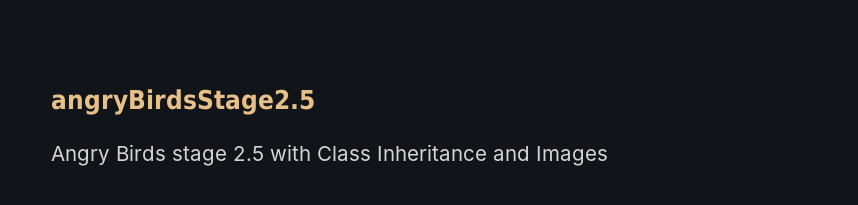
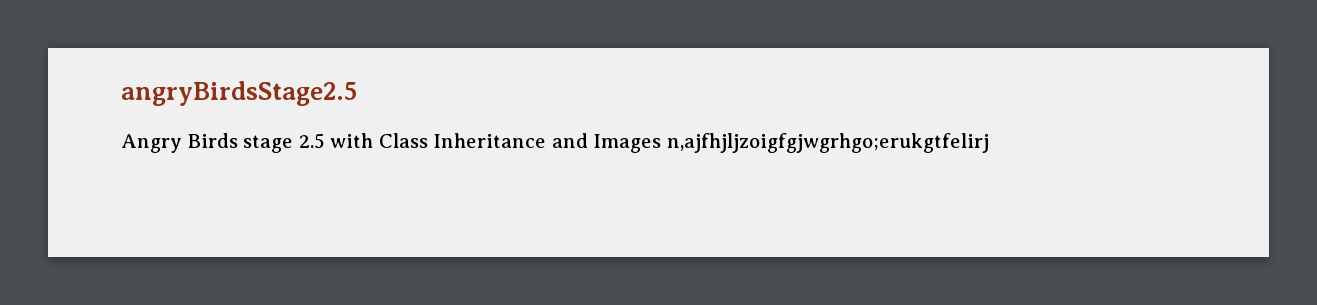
(608, 156) none -> [666,133,989,153] n,ajfhjljzoigfgjwgrhgo;erukgtfelirj

